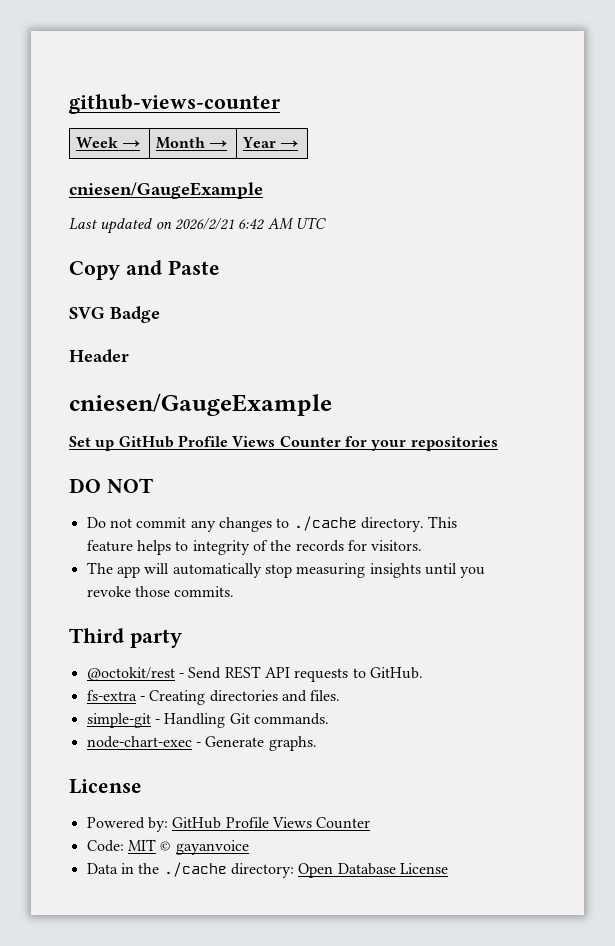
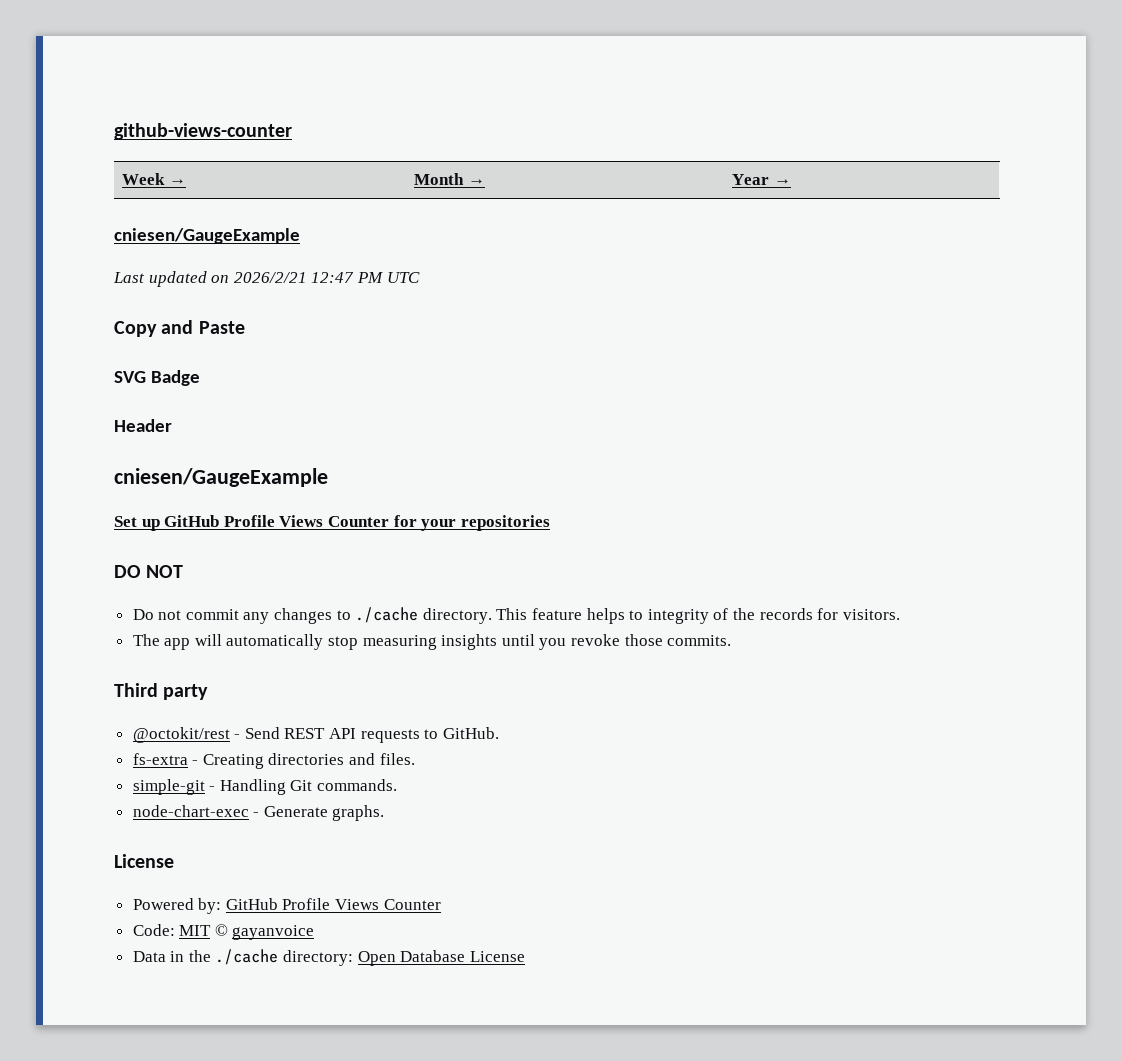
[238,218,293,230] 6:42 AM -> [311,272,383,283] 12:47 PM

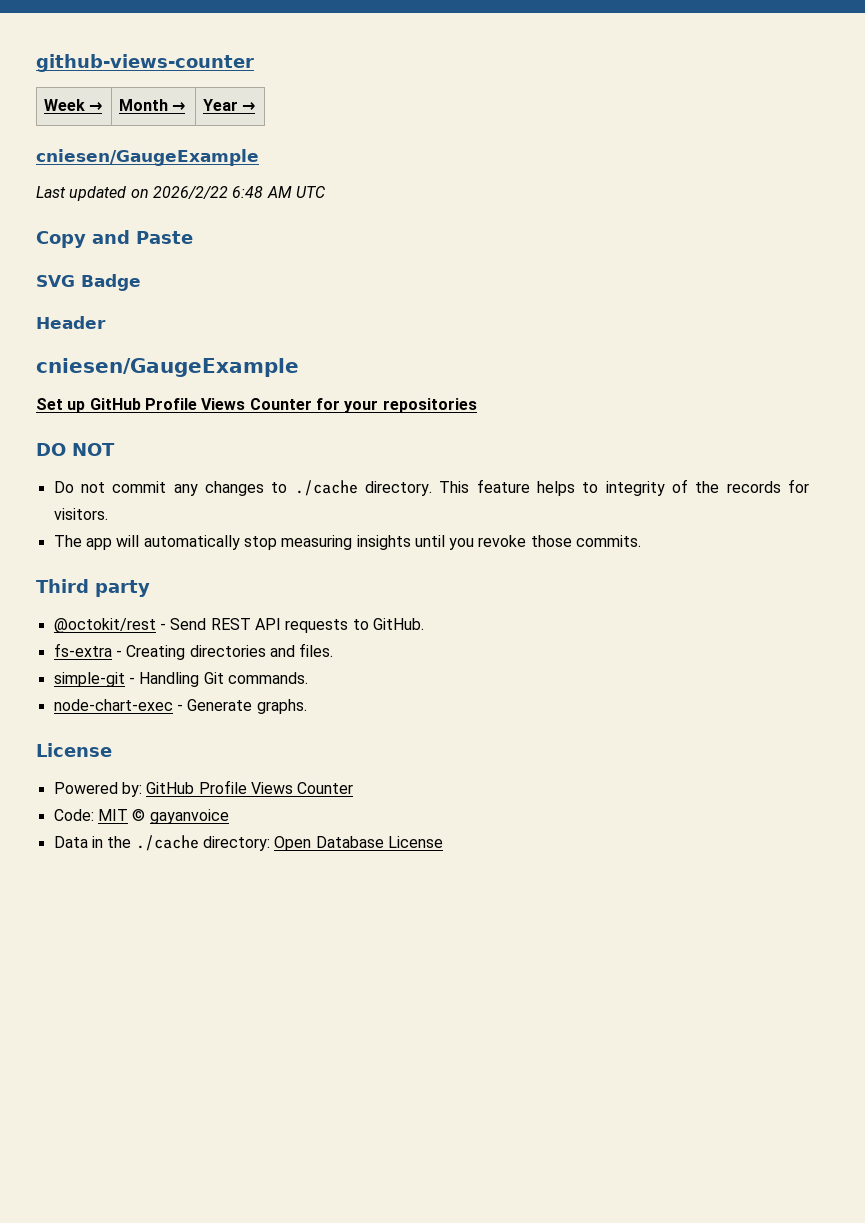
[233,272,383,283] 2026/2/21 12:47 PM -> [152,186,292,199] 2026/2/22 6:48 AM

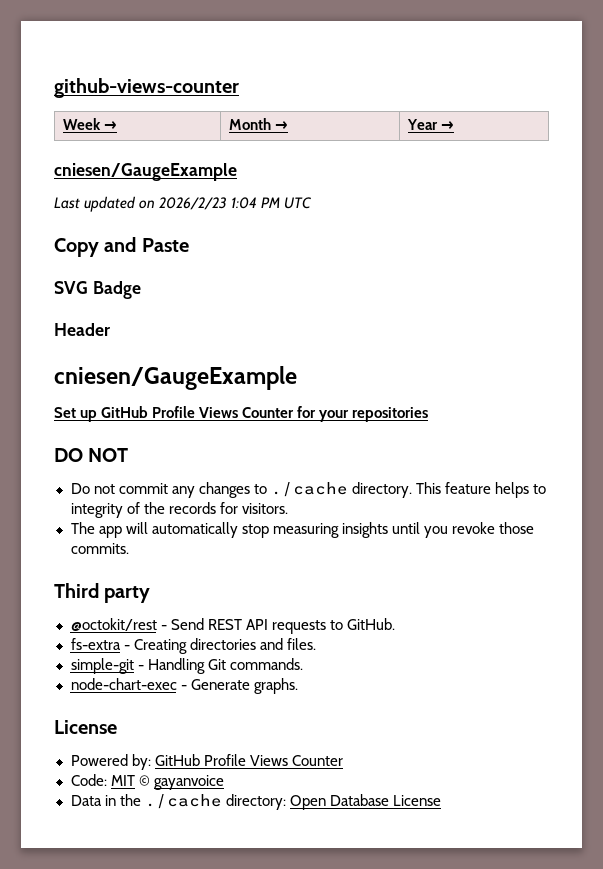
[152,186,292,199] 2026/2/22 6:48 AM -> [159,197,281,210] 2026/2/23 1:04 PM

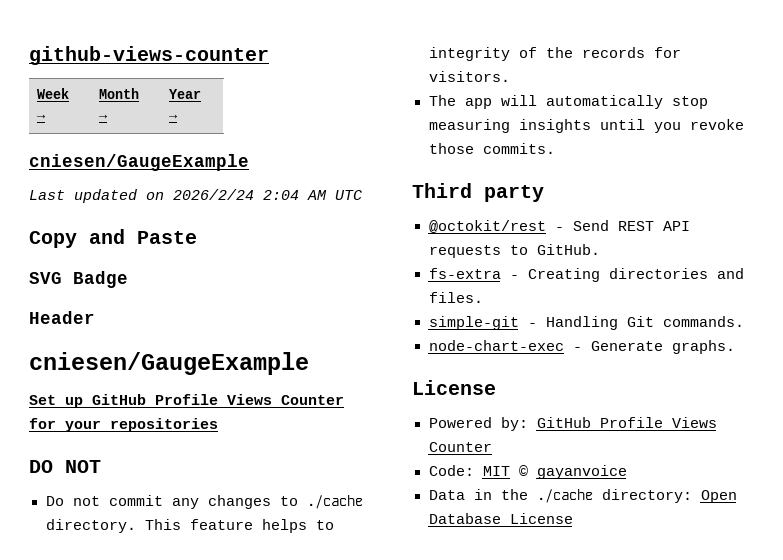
[159,197,281,210] 2026/2/23 1:04 PM -> [173,189,327,200] 2026/2/24 2:04 AM

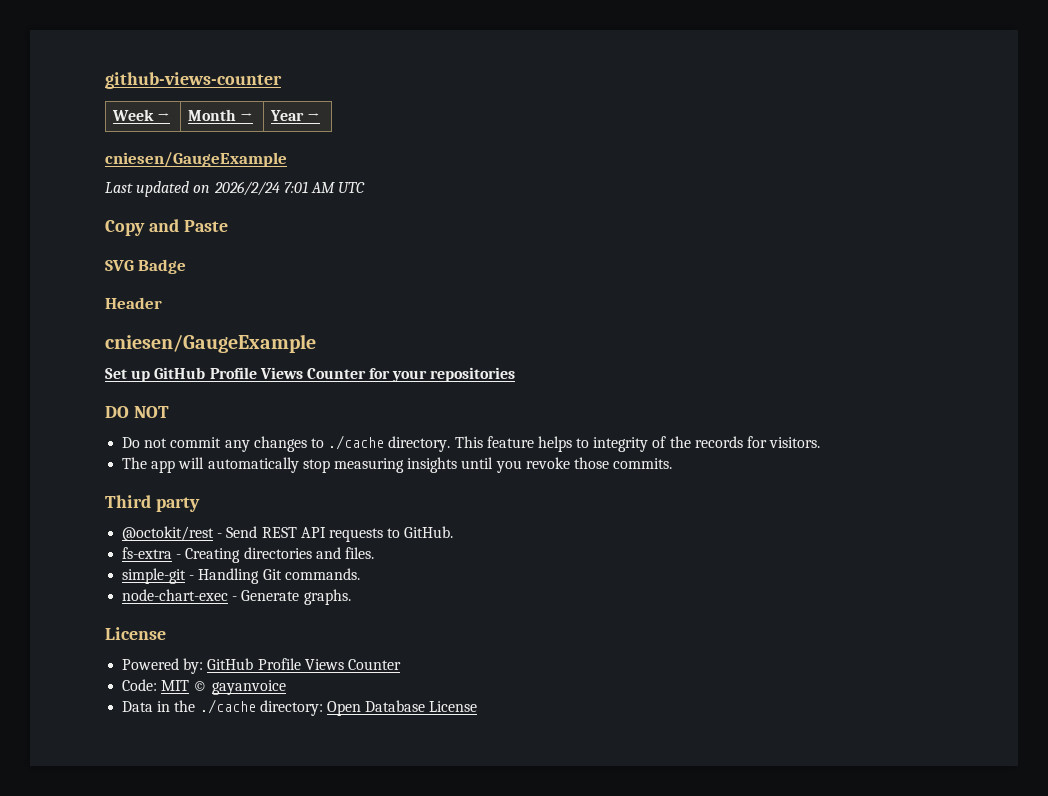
[263,190,299,200] 2:04 -> [283,181,308,193] 7:01

